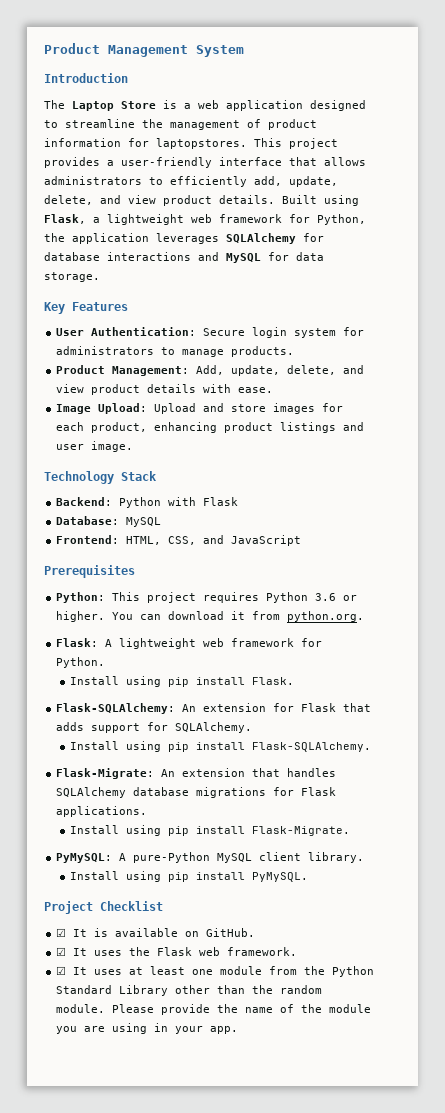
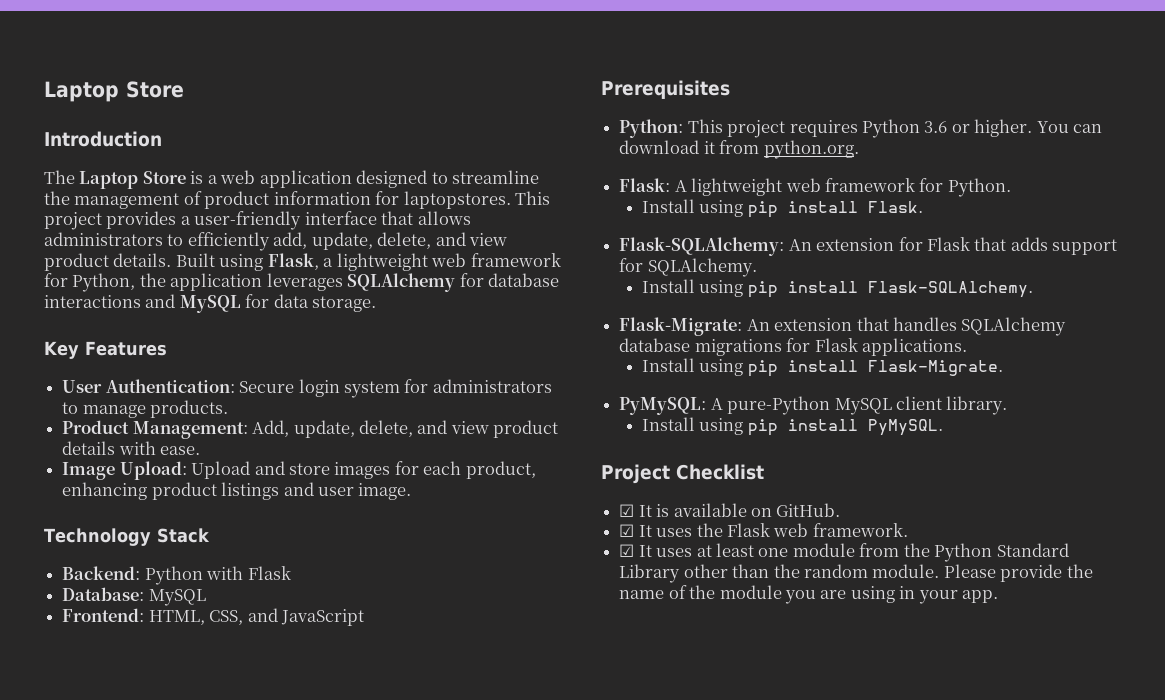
[44,43,244,57] Product Management System -> [44,81,184,102] Laptop Store

